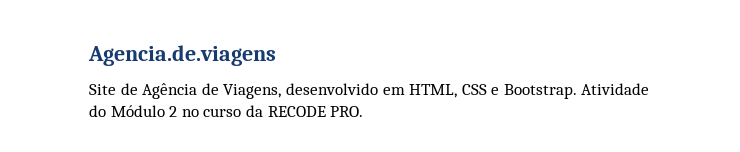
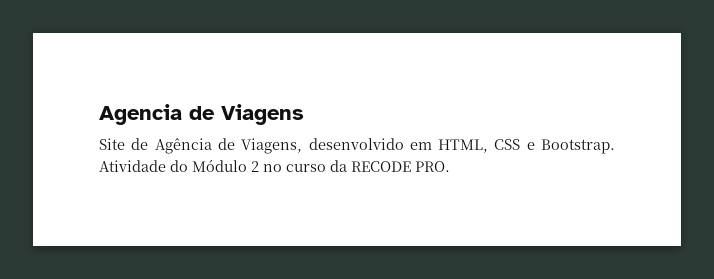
[88,45,276,66] Agencia.de.viagens -> [99,104,304,125] Agencia de Viagens

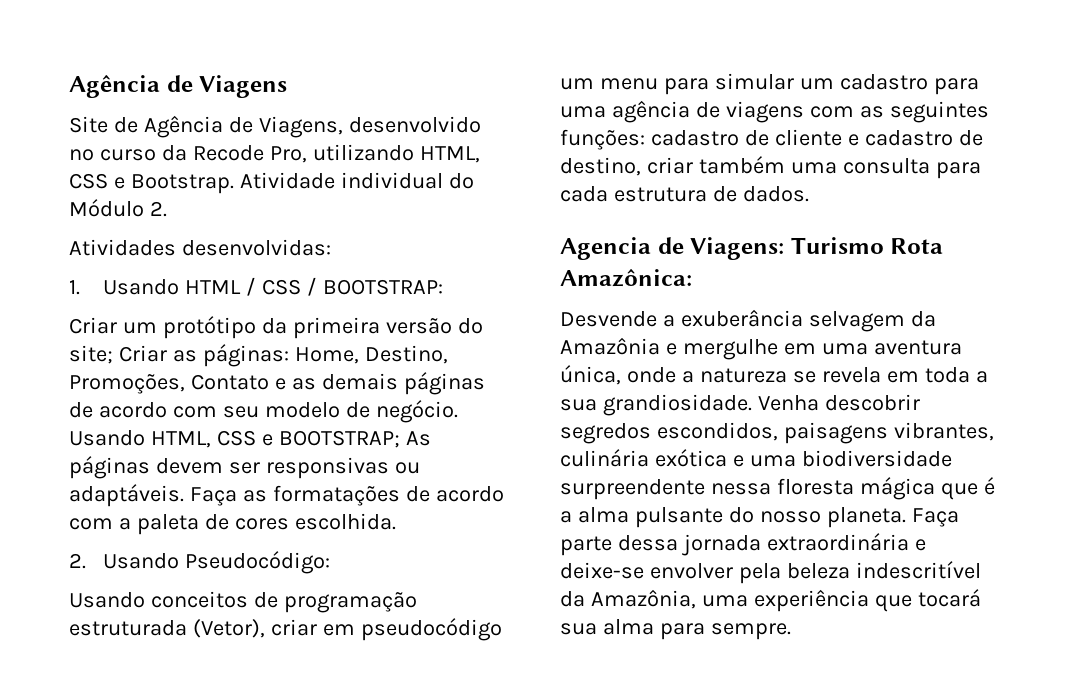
[99,104,182,125] Agencia -> [69,75,160,98] Agência
[409,142,432,150] em -> [69,144,414,163] no curso da Recode Pro, utilizando
(166, 166) none -> [340,172,443,189] individual
[251,160,450,172] 2 no curso da RECODE PRO. -> [149,201,167,217] [69,239,331,256] [69,277,443,296] [69,316,483,339] [69,344,448,367] [69,372,485,395] [69,400,458,423] [69,430,431,448] [69,456,420,479] [69,484,504,507] [69,513,396,535] [69,551,330,574] [69,591,417,613] [69,618,502,641] [560,73,979,95] [560,100,989,123] [560,129,983,150] [560,156,981,179] [560,186,809,202] [560,237,944,260] [560,269,692,287] [560,309,936,332] [560,337,962,360] [560,365,988,385] [560,394,920,416] [560,422,994,444] [560,449,952,467] [560,477,995,500] [560,507,959,528] [560,533,926,556] [560,561,981,584] [560,589,981,612] [560,619,791,640] 2. // Atividades desenvolvidas: // 1. Usando HTML / CSS / BOOTSTRAP: // Criar um protótipo da primeira versão do site; Criar as páginas: Home, Destino, Promoções, Contato e as demais páginas de acordo com seu modelo de negócio. Usando HTML, CSS e BOOTSTRAP; As páginas devem ser responsivas ou adaptáveis. Faça as formatações de acordo com a paleta de cores escolhida. // 2. Usando Pseudocódigo: // Usando conceitos de programação estruturada (Vetor), criar em pseudocódigo um menu para simular um cadastro para uma agência de viagens com as seguintes funções: cadastro de cliente e cadastro de destino, criar também uma consulta para cada estrutura de dados. // Agencia de Viagens: Turismo Rota Amazônica: // Desvende a exuberância selvagem da Amazônia e mergulhe em uma aventura única, onde a natureza se revela em toda a sua grandiosidade. Venha descobrir segredos escondidos, paisagens vibrantes, culinária exótica e uma biodiversidade surpreendente nessa floresta mágica que é a alma pulsante do nosso planeta. Faça parte dessa jornada extraordinária e deixe-se envolver pela beleza indescritível da Amazônia, uma experiência que tocará sua alma para sempre.

